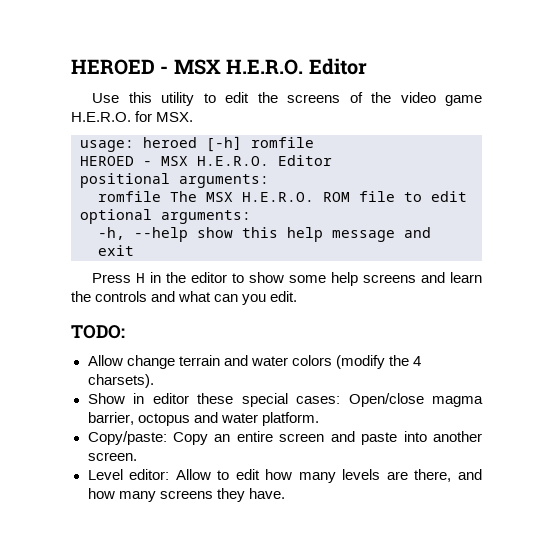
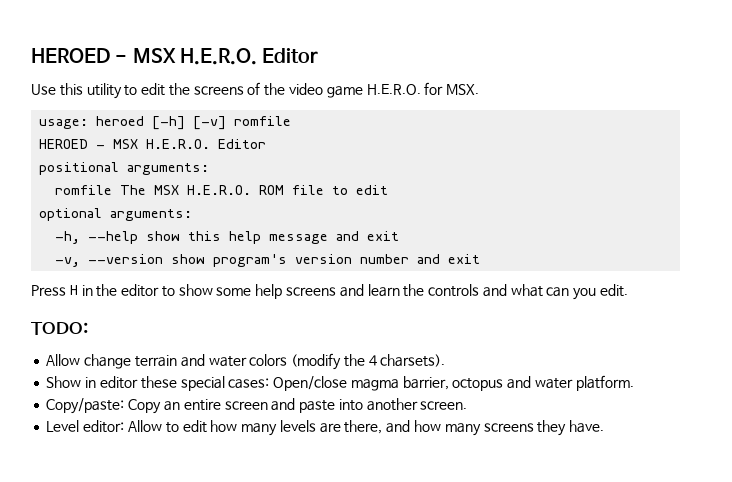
(242, 144) none -> [193,116,227,130] [-v]
(134, 250) none -> [55,254,481,267] // -v, --version show program's version number and exit

